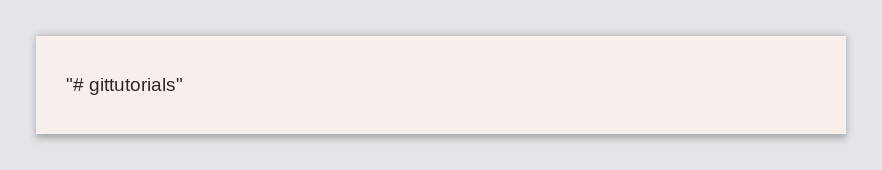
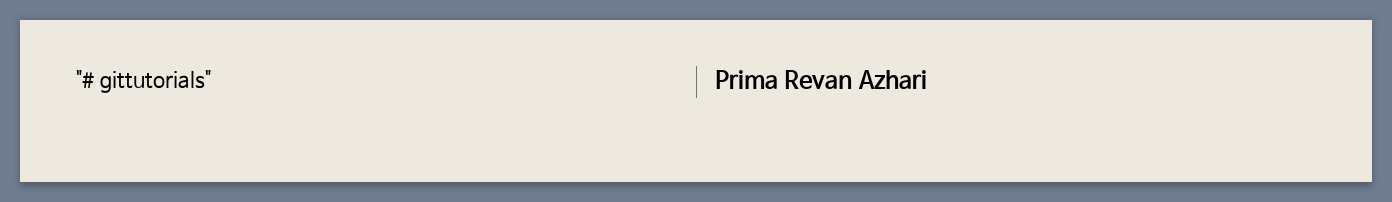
(184, 86) none -> [715,70,927,89] // Prima Revan Azhari

